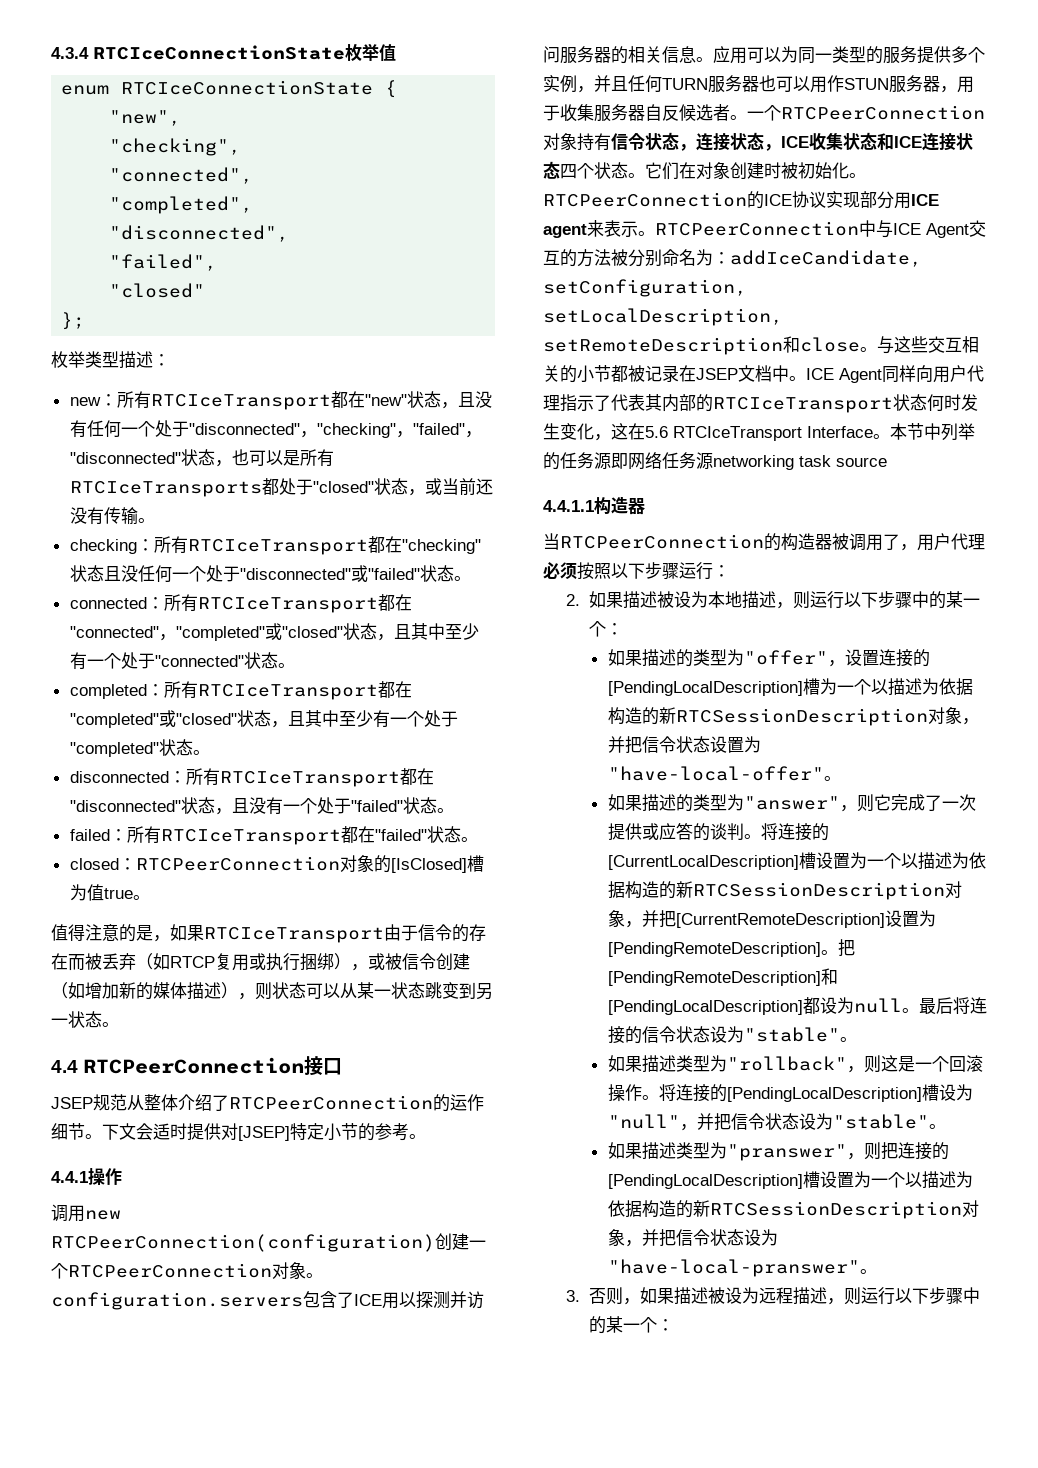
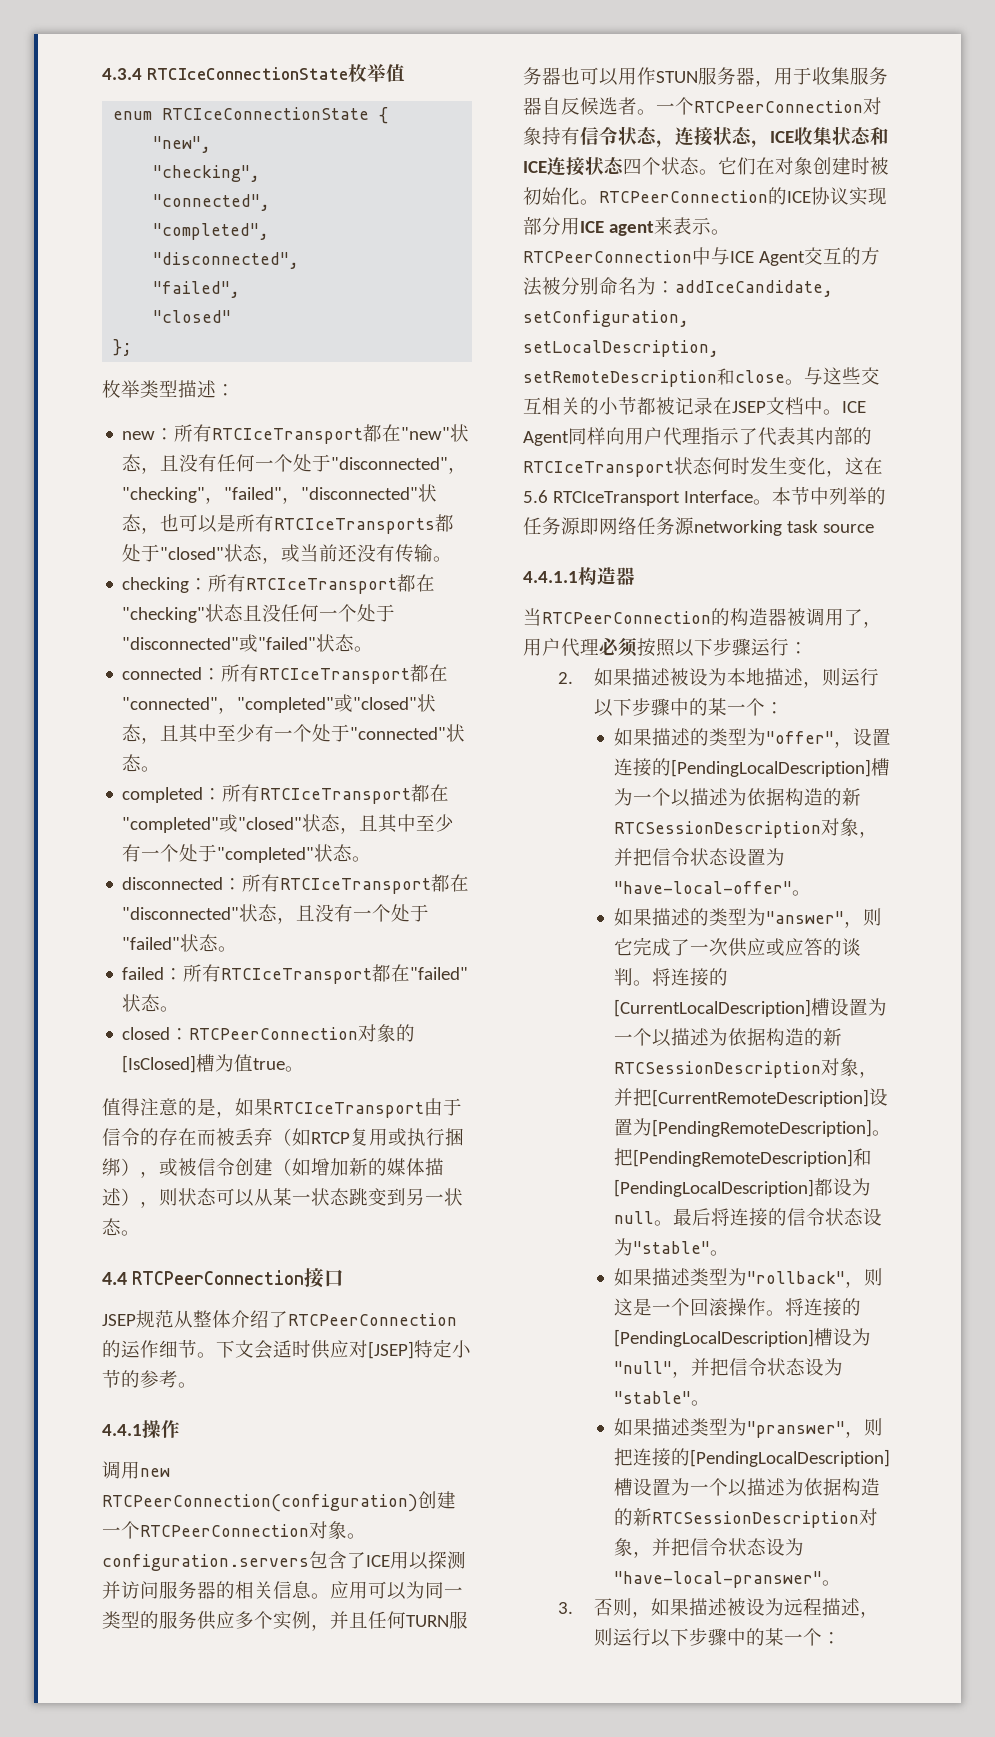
[187,1123,221,1141] 提供 -> [311,1340,349,1359] 供应
[917,46,951,64] 提供 -> [197,1611,235,1630] 供应
[607,823,642,841] 提供 -> [728,938,767,957] 供应

